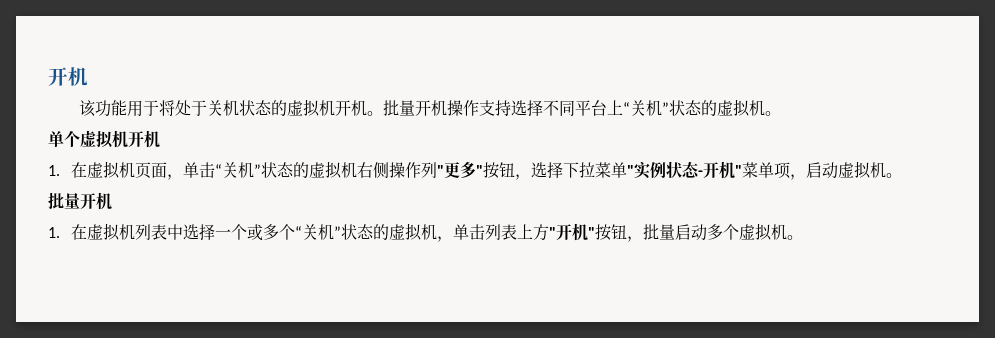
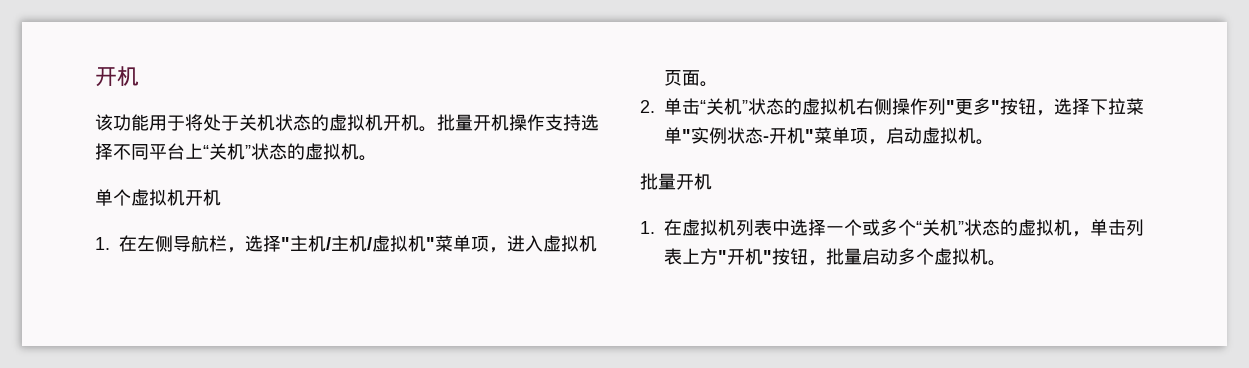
(87, 170) none -> [137,235,543,253] 左侧导航栏，选择"主机/主机/虚拟机"菜单项，进入
[166,174,183,180] ， -> [700,81,718,87] [640,100,655,113] 。 // 2.

